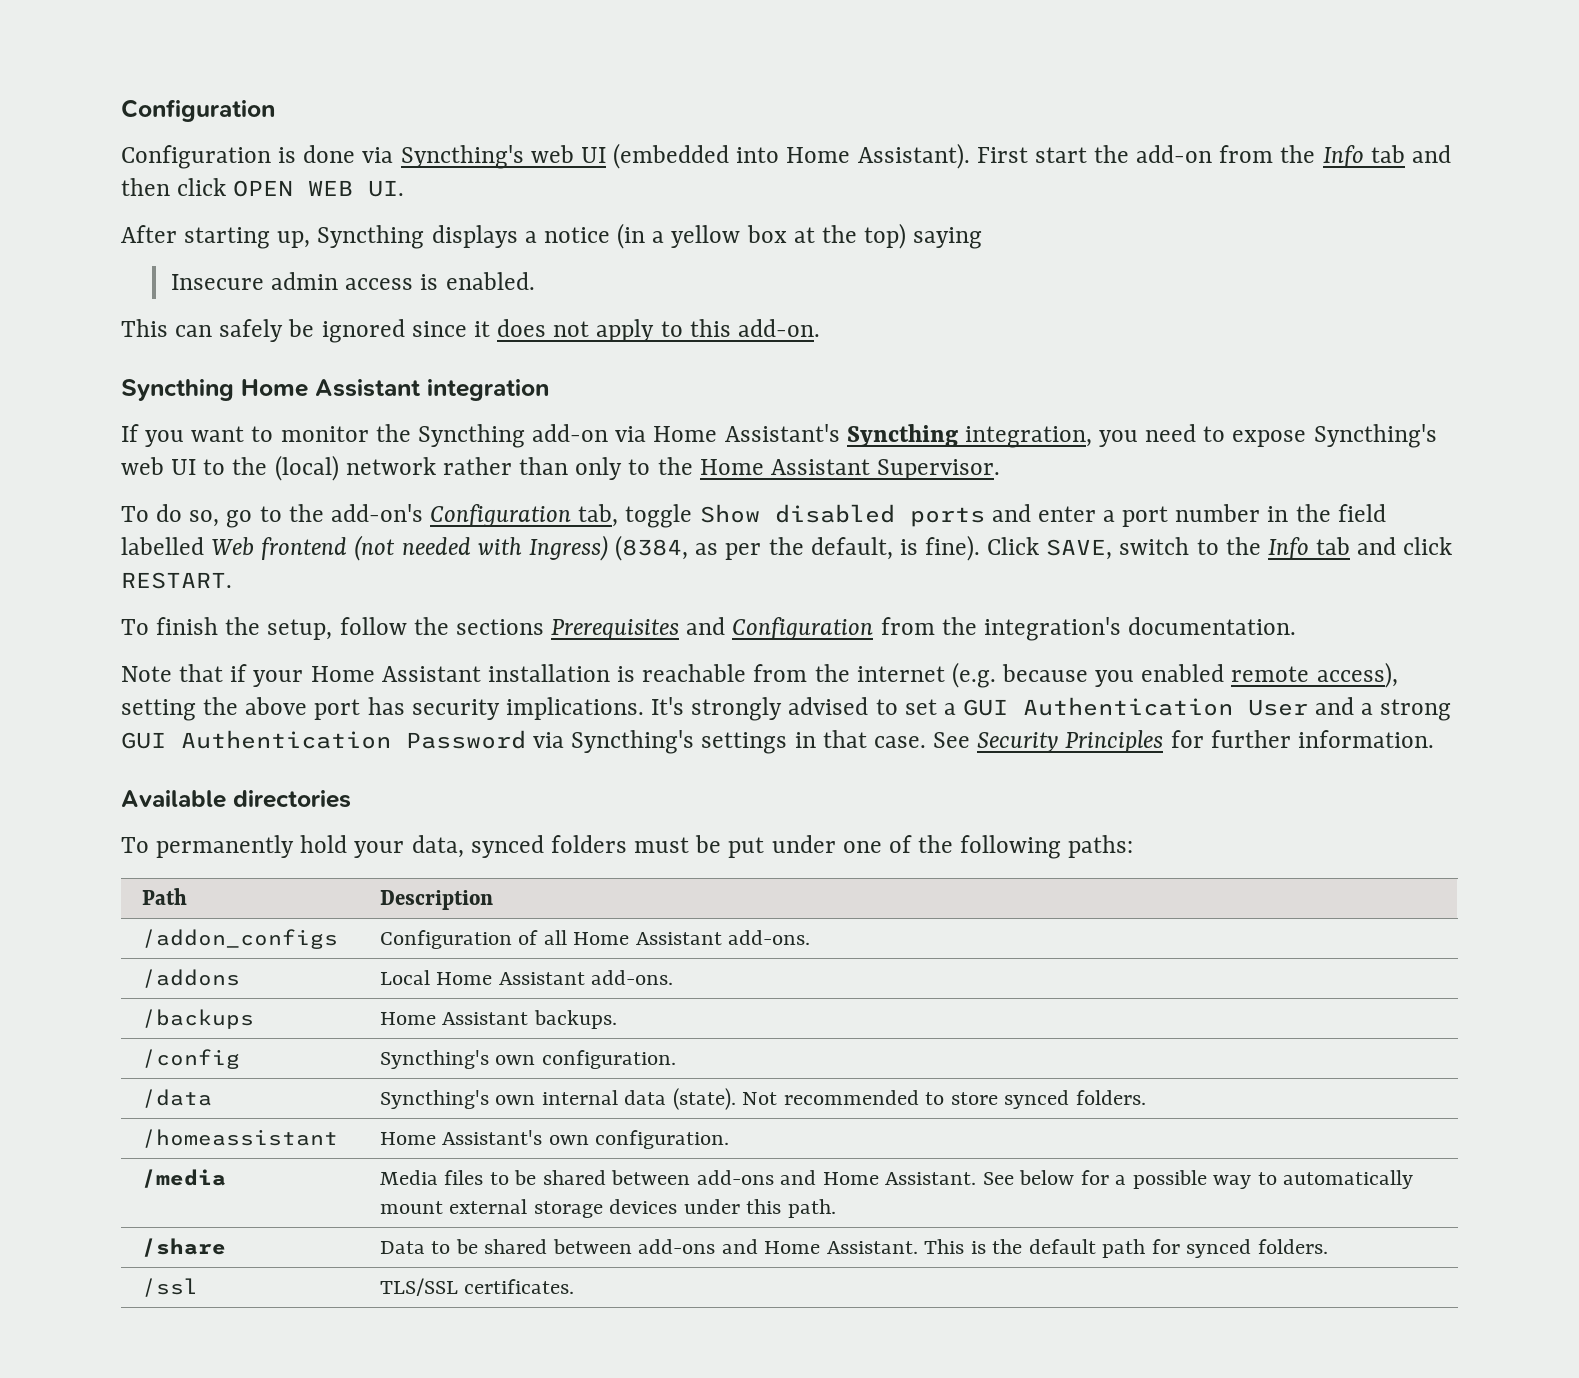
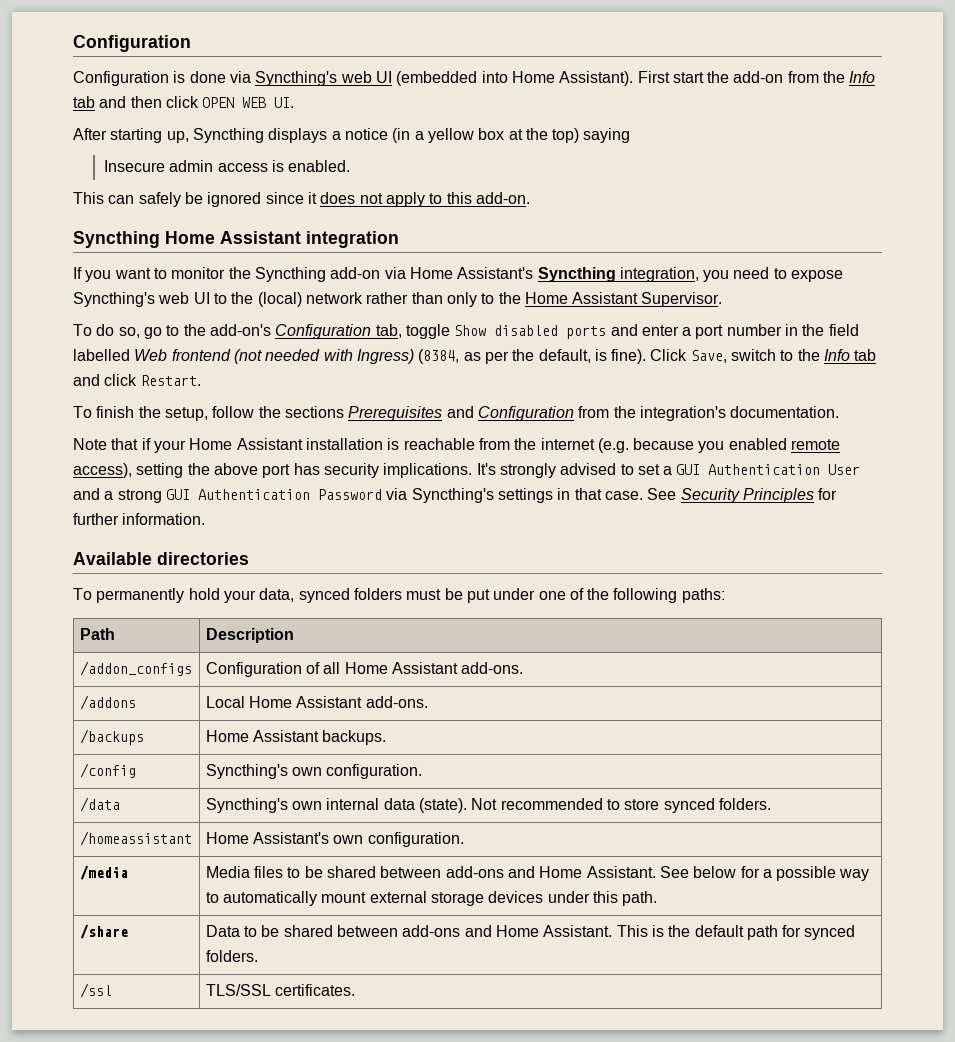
[1046,539,1113,560] SAVE, -> [690,350,727,363] Save,
[121,572,232,589] RESTART. -> [140,375,201,386] Restart.

